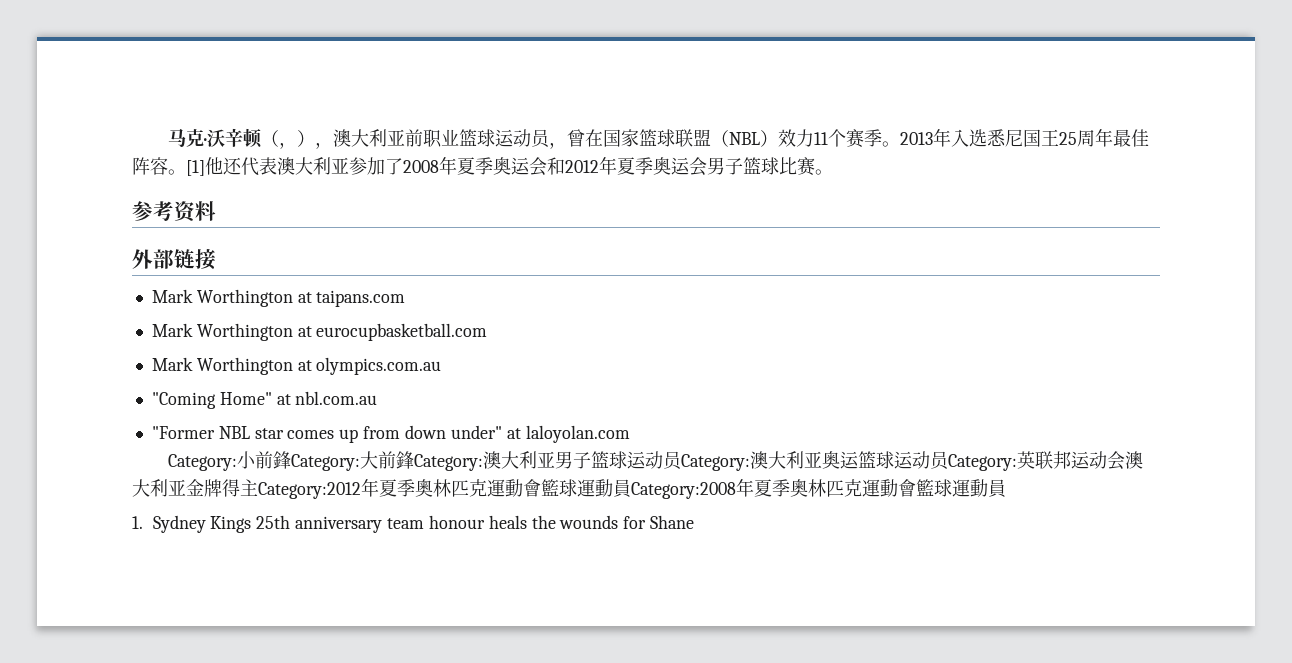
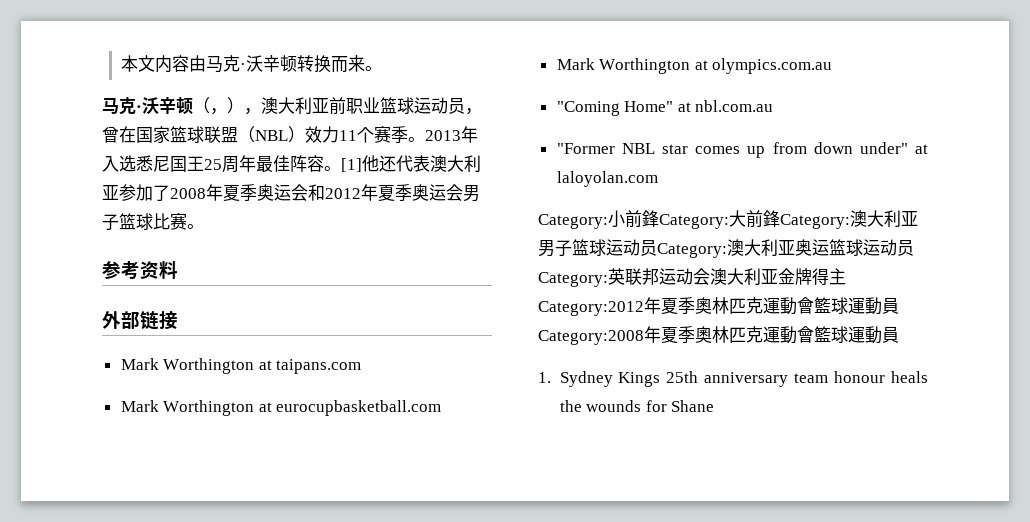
(168, 138) none -> [120,55,382,73] 本文内容由马克·沃辛顿转换而来。 //

